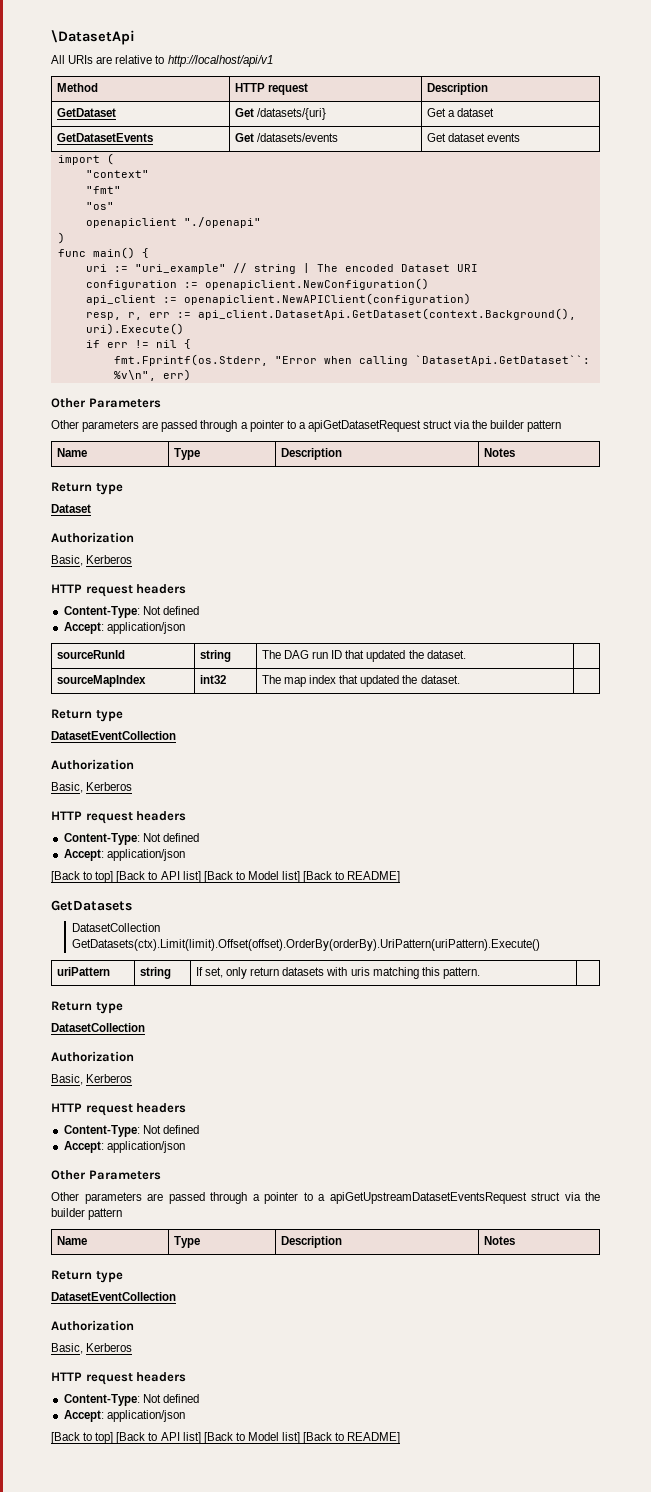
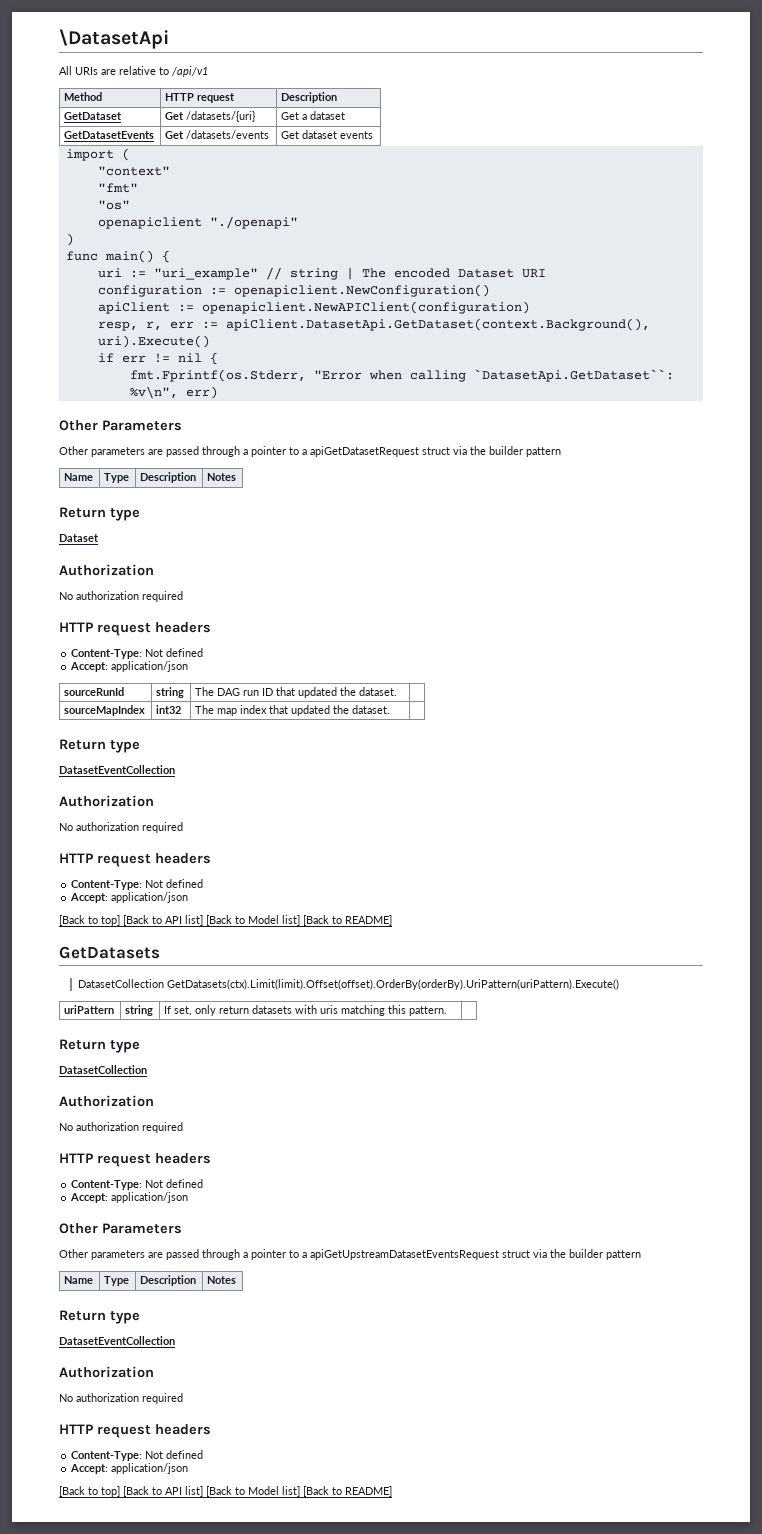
[167,55,273,67] http://localhost/api/v1 -> [171,66,208,77] /api/v1
[85,295,156,305] api_client -> [97,302,170,314] apiClient
[197,308,576,320] api_client.DatasetApi.GetDataset(context.Background(), -> [225,318,650,331] apiClient.DatasetApi.GetDataset(context.Background(),
[51,555,133,566] Basic, Kerberos -> [59,591,183,602] No authorization required
[51,782,133,793] Basic, Kerberos -> [59,822,183,833] No authorization required
[51,1074,133,1085] Basic, Kerberos -> [59,1122,183,1133] No authorization required
[51,1343,133,1354] Basic, Kerberos -> [59,1393,183,1404] No authorization required

